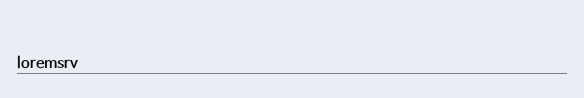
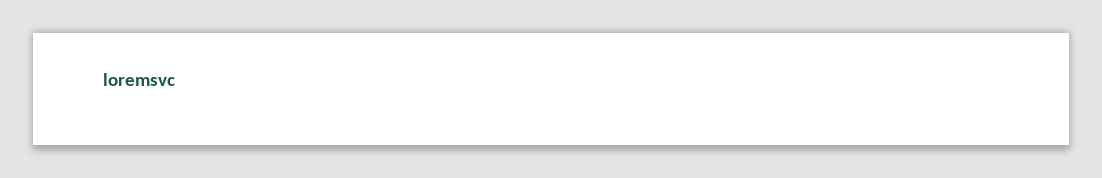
[17,55,78,69] loremsrv -> [103,73,175,86] loremsvc

